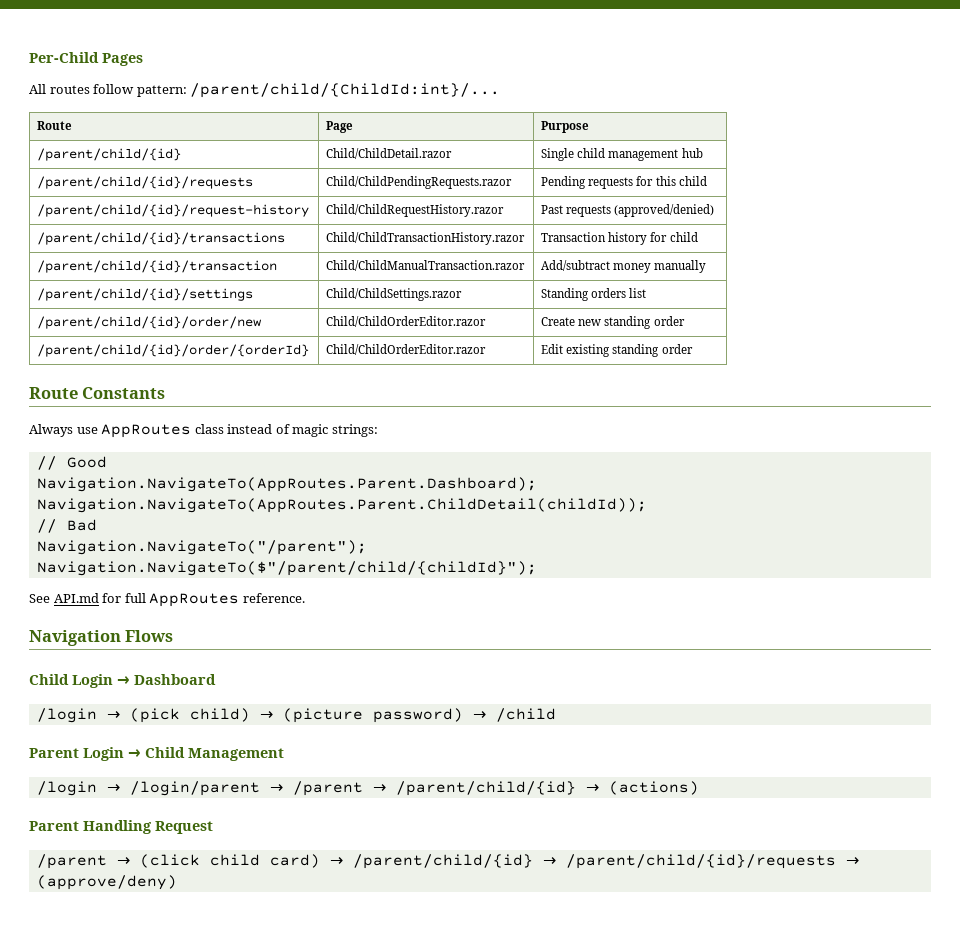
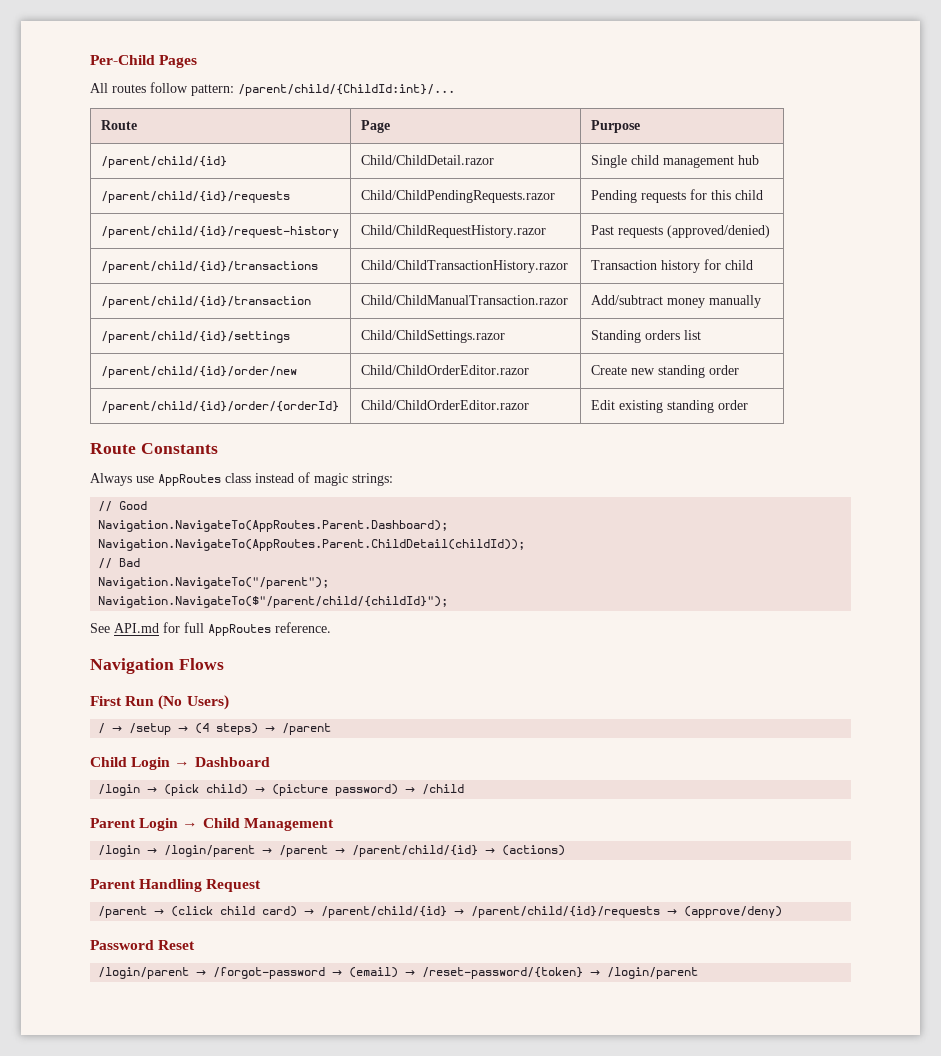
(174, 636) none -> [90,695,229,710] [98,723,332,735] // First Run (No Users) // / → /setup → (4 steps) → /parent
(177, 882) none -> [90,940,196,950] [98,967,699,979] // Password Reset // /login/parent → /forgot-password → (email) → /reset-password/{token} → /login/parent

